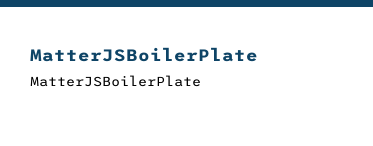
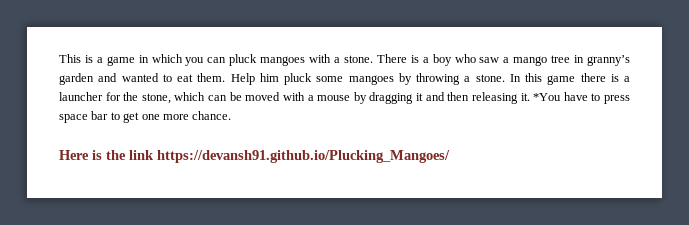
[30,47,258,62] [30,75,201,87] MatterJSBoilerPlate // MatterJSBoilerPlate -> [59,54,631,66] [59,73,630,85] [59,92,630,104] [59,111,232,123] [59,150,450,163] This is a game in which you can pluck mangoes with a stone. There is a boy who saw a mango tree in granny’s garden and wanted to eat them. Help him pluck some mangoes by throwing a stone. In this game there is a launcher for the stone, which can be moved with a mouse by dragging it and then releasing it. *You have to press space bar to get one more chance. // Here is the link https://devansh91.github.io/Plucking_Mangoes/

